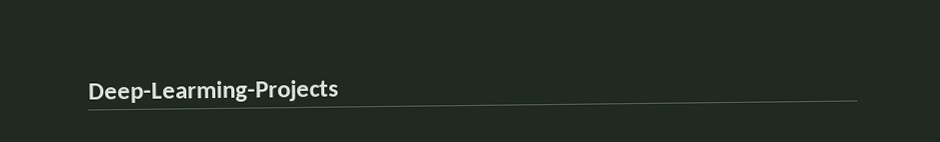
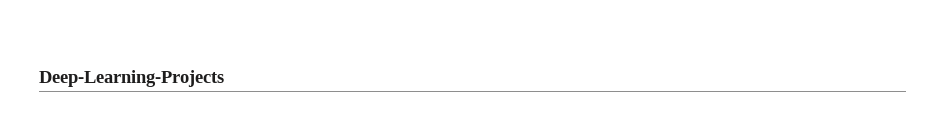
[88,79,339,104] Deep-Learming-Projects -> [39,70,224,87] Deep-Learning-Projects

